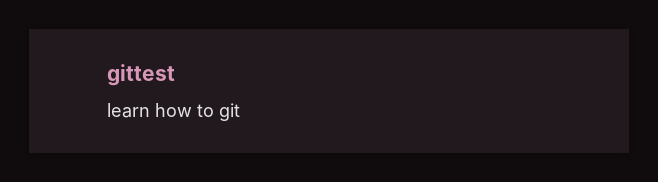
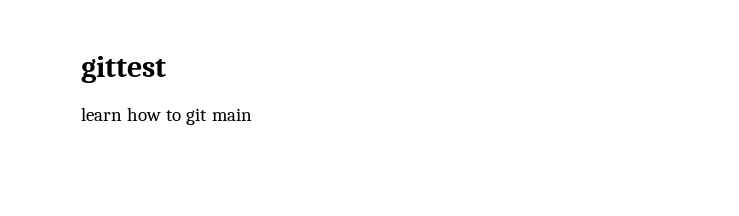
(240, 112) none -> [211,108,252,121] main

